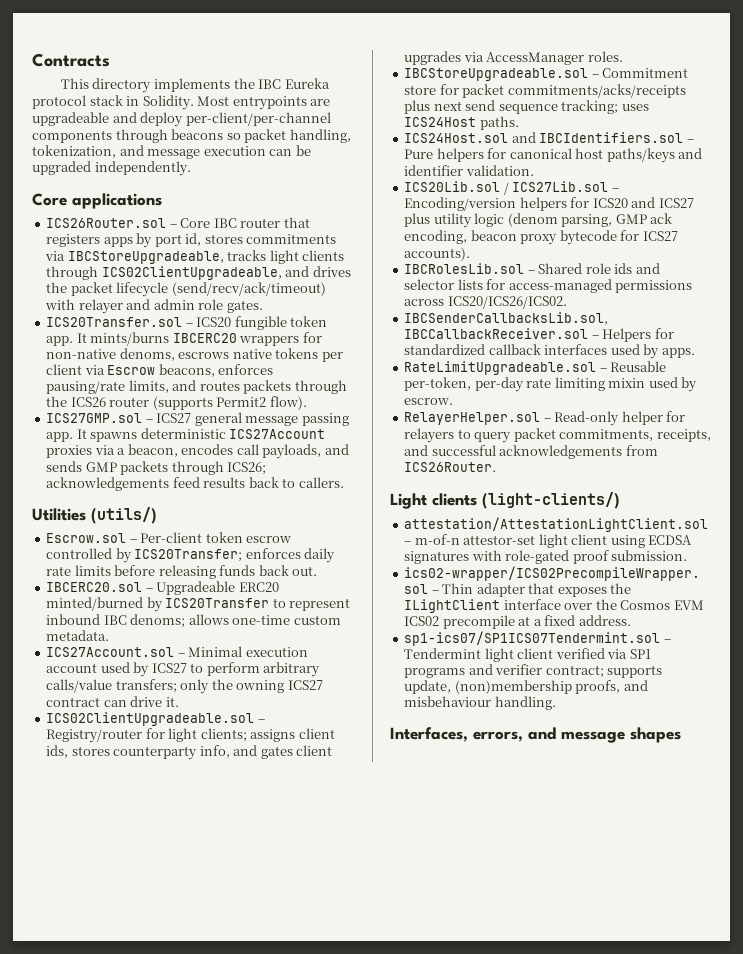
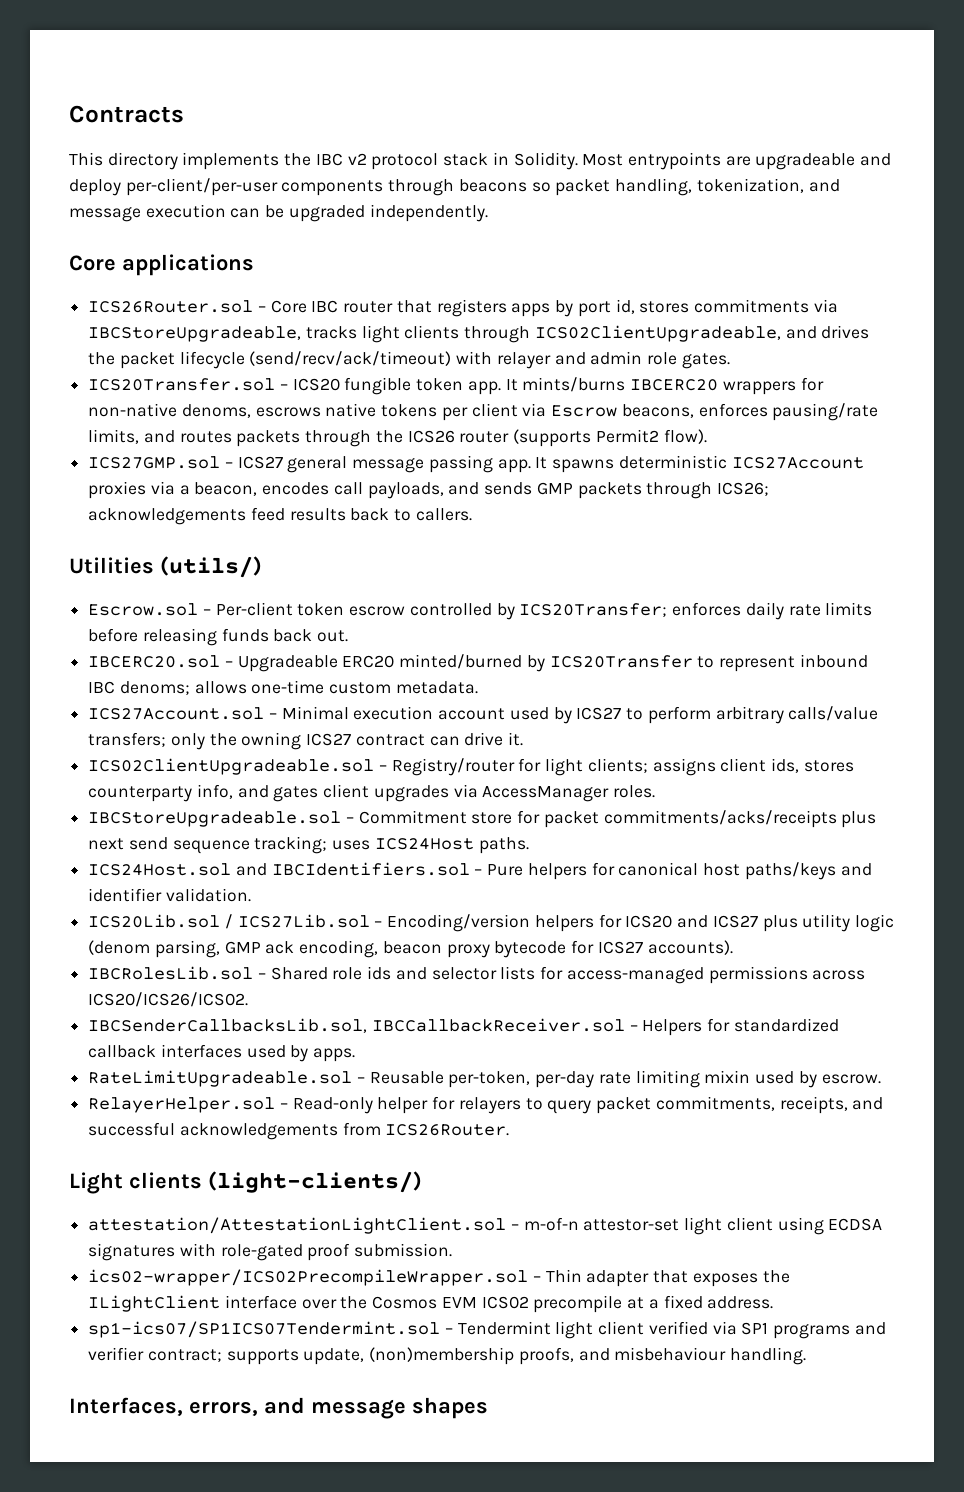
[284,78,330,89] Eureka -> [347,153,367,165] v2
[185,112,331,126] per-client/per-channel -> [125,178,278,196] per-client/per-user

